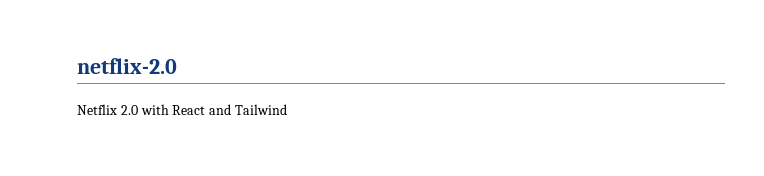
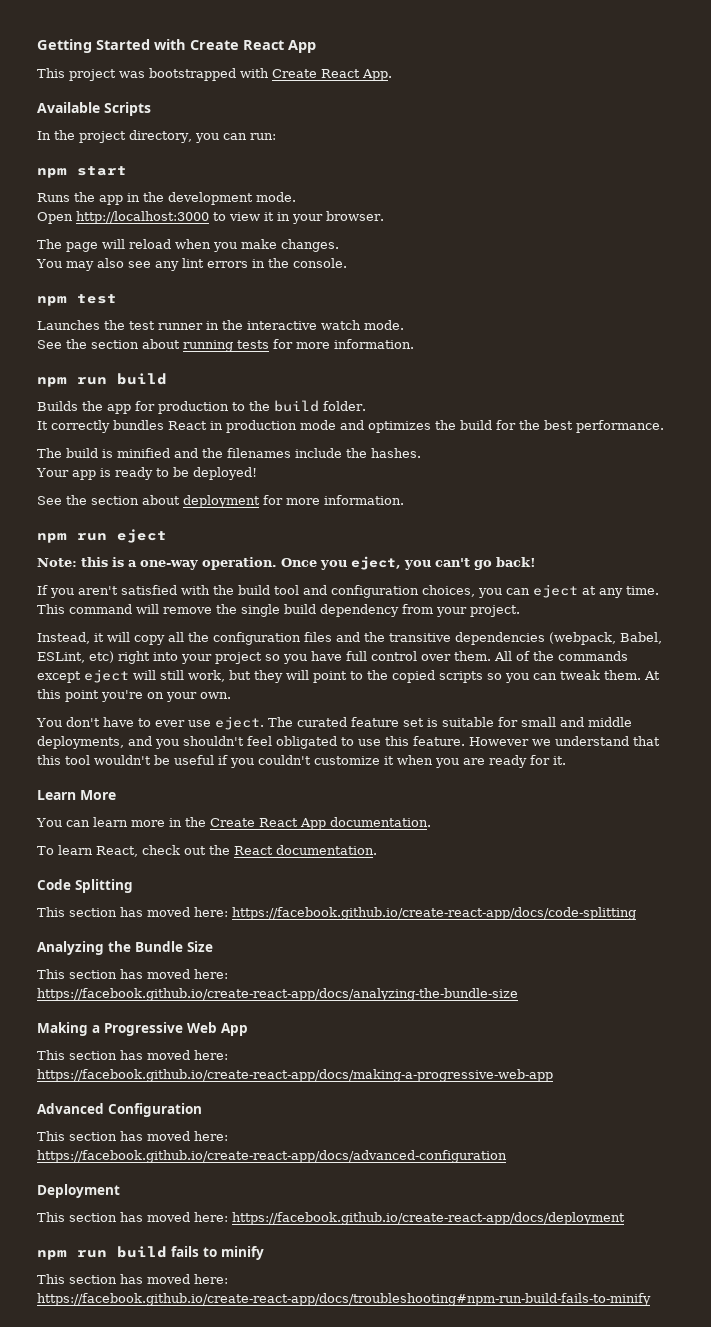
[77,58,177,74] [77,104,287,115] netflix-2.0 // Netflix 2.0 with React and Tailwind -> [37,39,316,53] [37,68,392,81] [37,102,151,116] [37,130,276,143] [37,166,127,178] [37,192,296,205] [37,211,384,224] [37,239,339,252] [36,258,347,271] [37,294,117,306] [37,320,404,330] [37,339,414,352] [37,373,167,387] [37,400,366,414] [37,420,664,433] [37,448,421,458] [36,467,257,480] [37,495,404,508] [37,529,167,543] [37,556,536,570] [37,584,659,598] [37,604,520,617] [37,632,662,645] [37,651,628,664] [37,669,660,683] [37,689,231,702] [36,716,632,730] [37,736,660,749] [37,755,566,768] [37,790,116,800] [36,817,431,830] [37,845,377,857] [37,879,133,893] [37,907,636,920] [37,941,213,955] [37,969,228,979] [37,988,518,1001] [37,1022,248,1036] [37,1050,228,1060] [37,1069,553,1082] [37,1103,202,1117] [37,1131,228,1141] [37,1150,507,1163] [37,1184,120,1198] [37,1212,625,1225] [37,1246,264,1260] [37,1274,228,1284] [37,1293,651,1306] Getting Started with Create React App // This project was bootstrapped with Create React App. // Available Scripts // In the project directory, you can run: // npm start // Runs the app in the development mode. // Open http://localhost:3000 to view it in your browser. // The page will reload when you make changes. // You may also see any lint errors in the console. // npm test // Launches the test runner in the interactive watch mode. // See the section about running tests for more information. // npm run build // Builds the app for production to the build folder. // It correctly bundles React in production mode and optimizes the build for the best performance. // The build is minified and the filenames include the hashes. // Your app is ready to be deployed! // See the section about deployment for more information. // npm run eject // Note: this is a one-way operation. Once you eject, you can't go back! // If you aren't satisfied with the build tool and configuration choices, you can eject at any time. This command will remove the single build dependency from your project. // Instead, it will copy all the configuration files and the transitive dependencies (webpack, Babel, ESLint, etc) right into your project so you have full control over them. All of the commands except eject will still work, but they will point to the copied scripts so you can tweak them. At this point you're on your own. // You don't have to ever use eject. The curated feature set is suitable for small and middle deployments, and you shouldn't feel obligated to use this feature. However we understand that this tool wouldn't be useful if you couldn't customize it when you are ready for it. // Learn More // You can learn more in the Create React App documentation. // To learn React, check out the React documentation. // Code Splitting // This section has moved here: https://facebook.github.io/create-react-app/docs/code-splitting // Analyzing the Bundle Size // This section has moved here: https://facebook.github.io/create-react-app/docs/analyzing-the-bundle-size // Making a Progressive Web App // This section has moved here: https://facebook.github.io/create-react-app/docs/making-a-progressive-web-app // Advanced Configuration // This section has moved here: https://facebook.github.io/create-react-app/docs/advanced-configuration // Deployment // This section has moved here: https://facebook.github.io/create-react-app/docs/deployment // npm run build fails to minify // This section has moved here: https://facebook.github.io/create-react-app/docs/troubleshooting#npm-run-build-fails-to-minify

